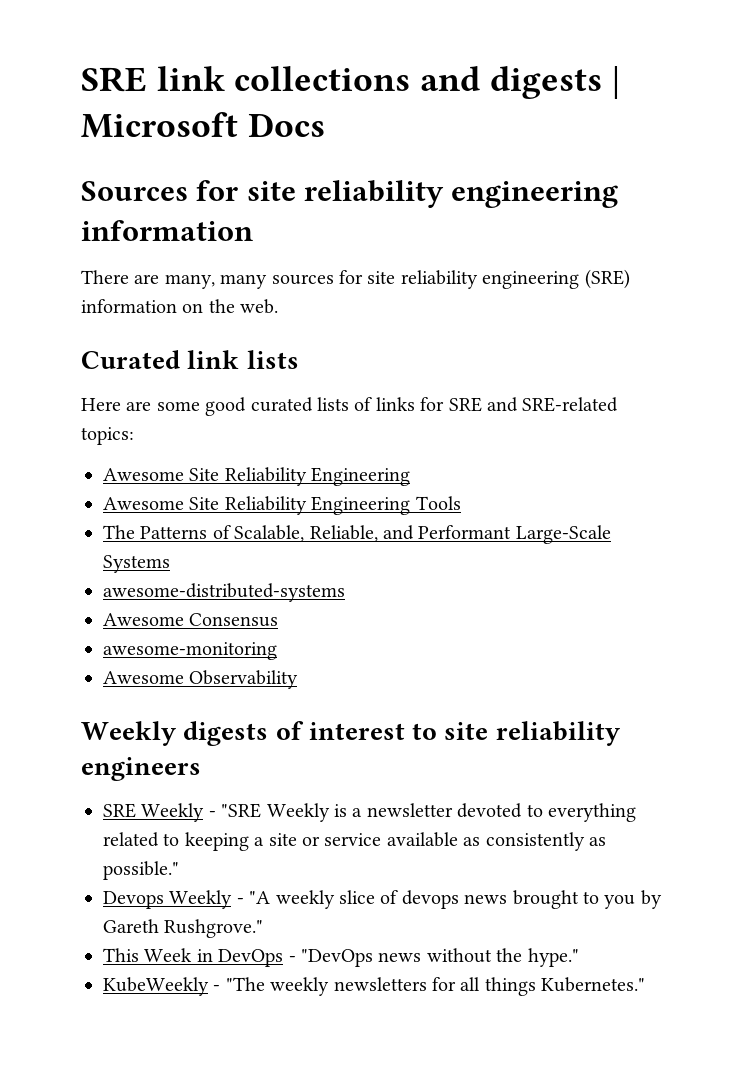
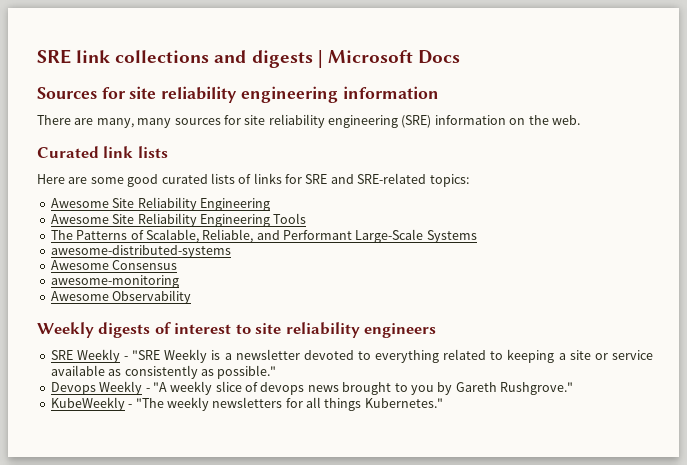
[103,948,579,967] // This Week in DevOps - "DevOps news without the hype." -> (573, 388) none

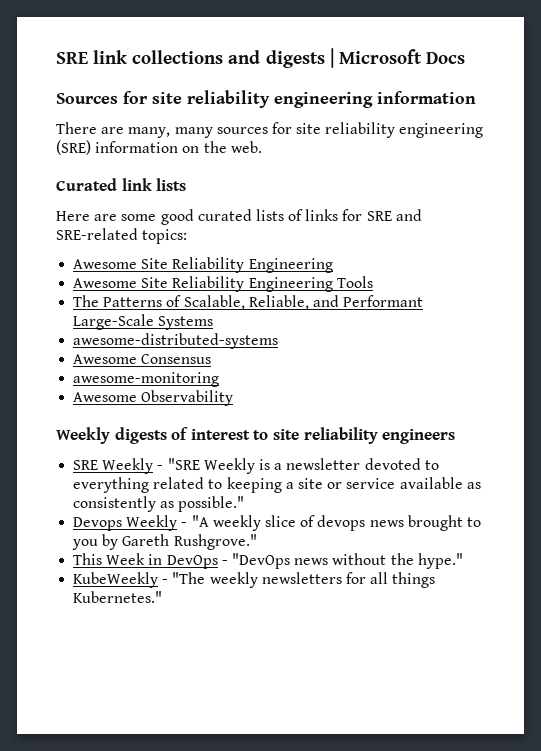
(573, 388) none -> [73,553,463,569] // This Week in DevOps - "DevOps news without the hype."

